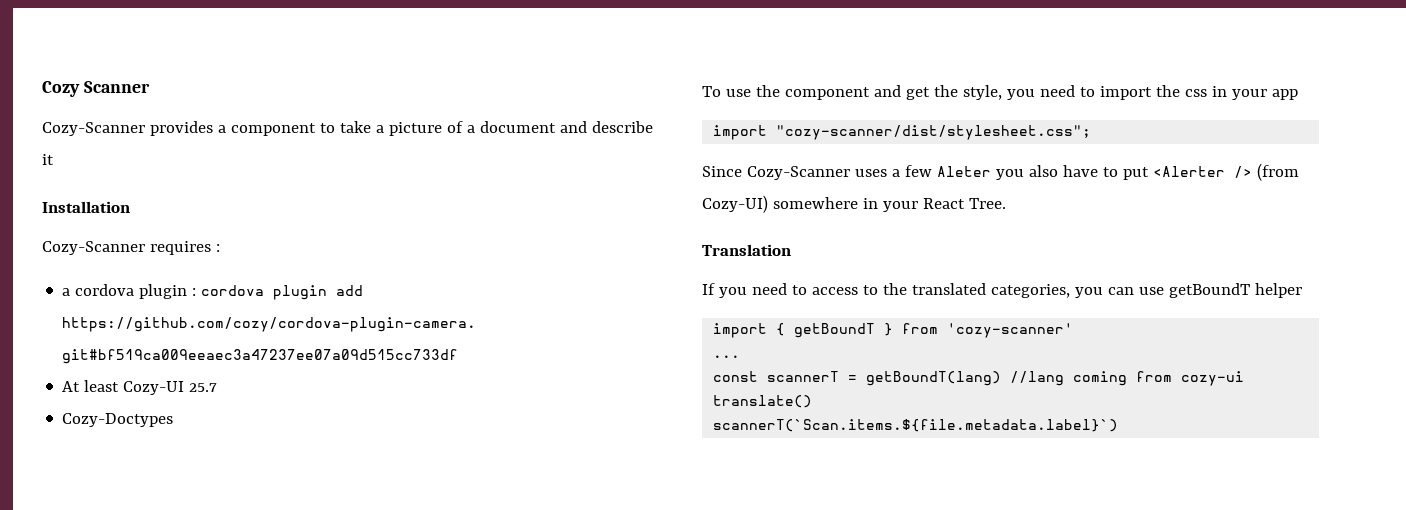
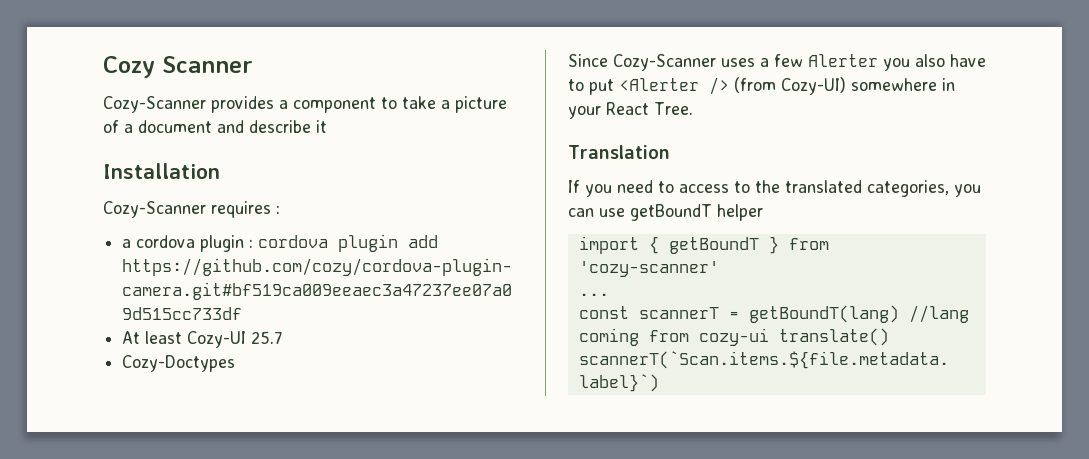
[702,85,1298,100] [713,125,1092,140] // To use the component and get the style, you need to import the css in your app // import "cozy-scanner/dist/stylesheet.css"; -> (236, 363) none
[936,166,991,177] Aleter -> [808,54,878,67] Alerter

